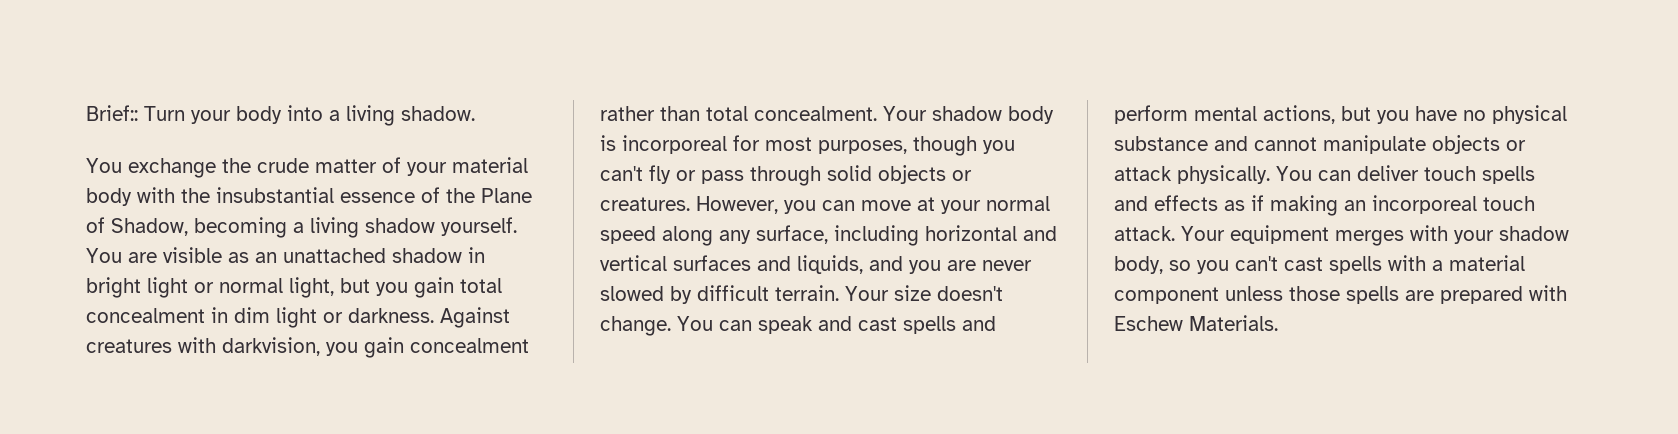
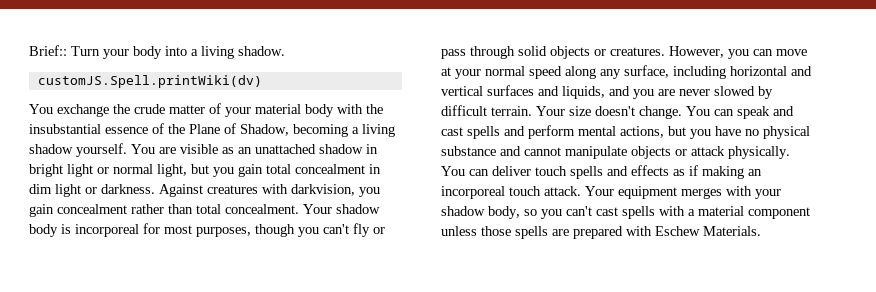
(475, 113) none -> [37,75,262,88] // customJS.Spell.printWiki(dv)

